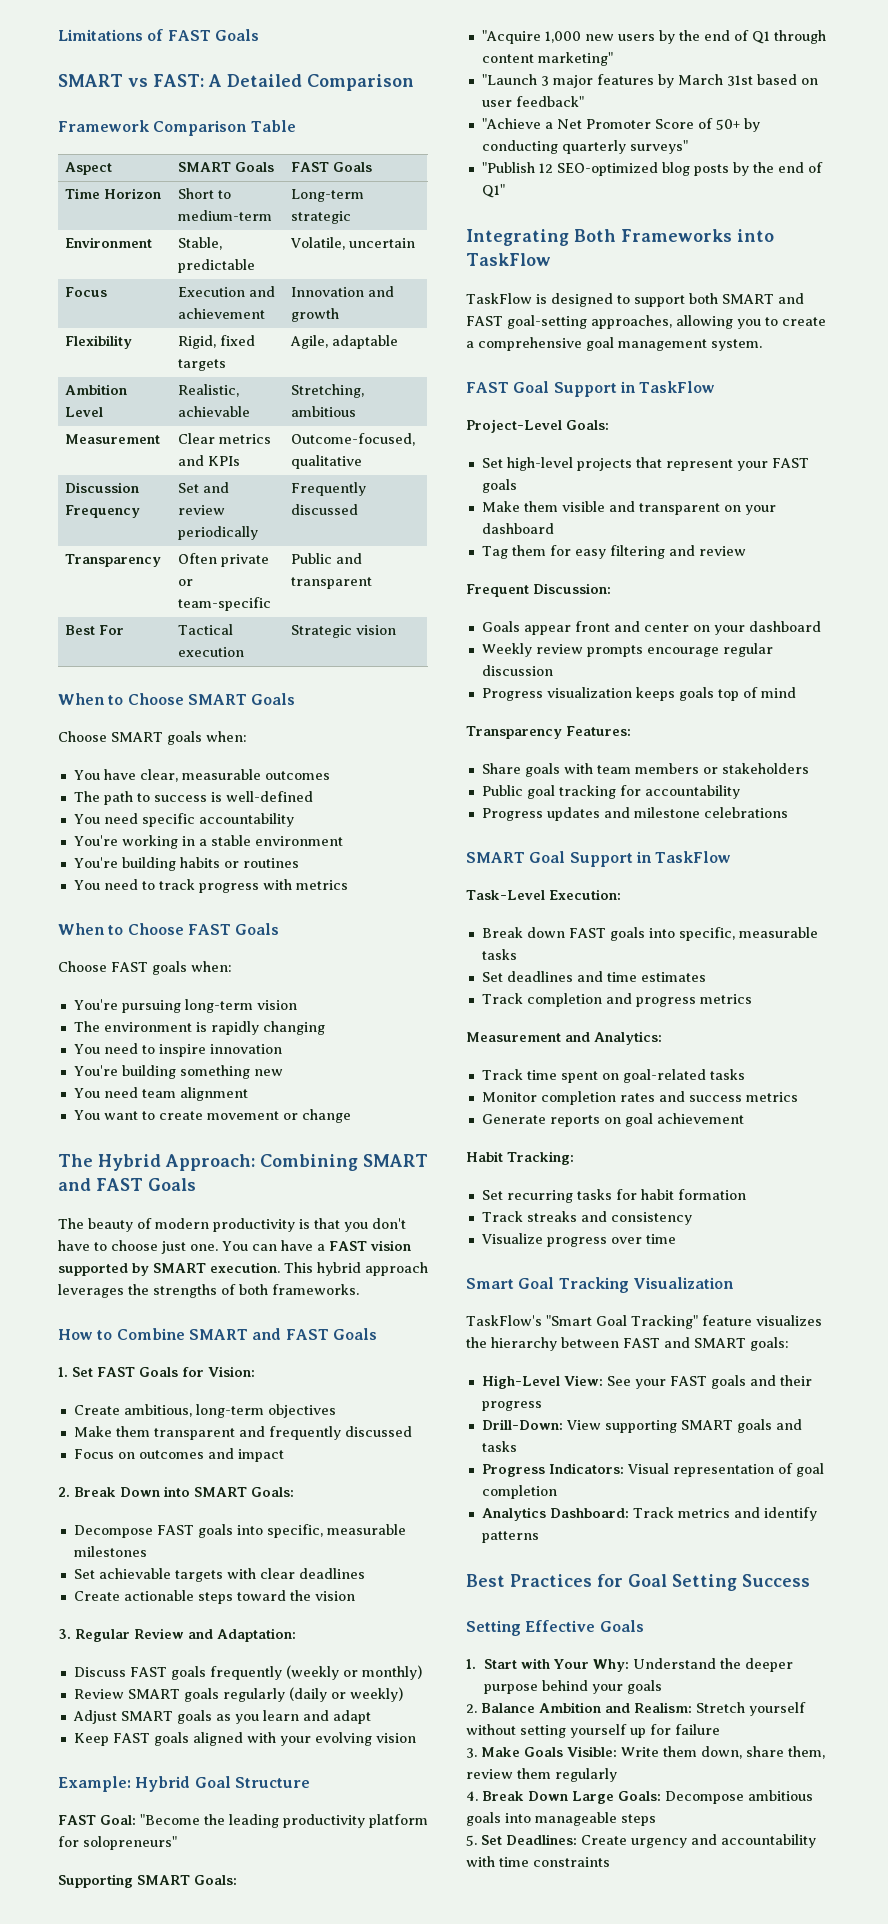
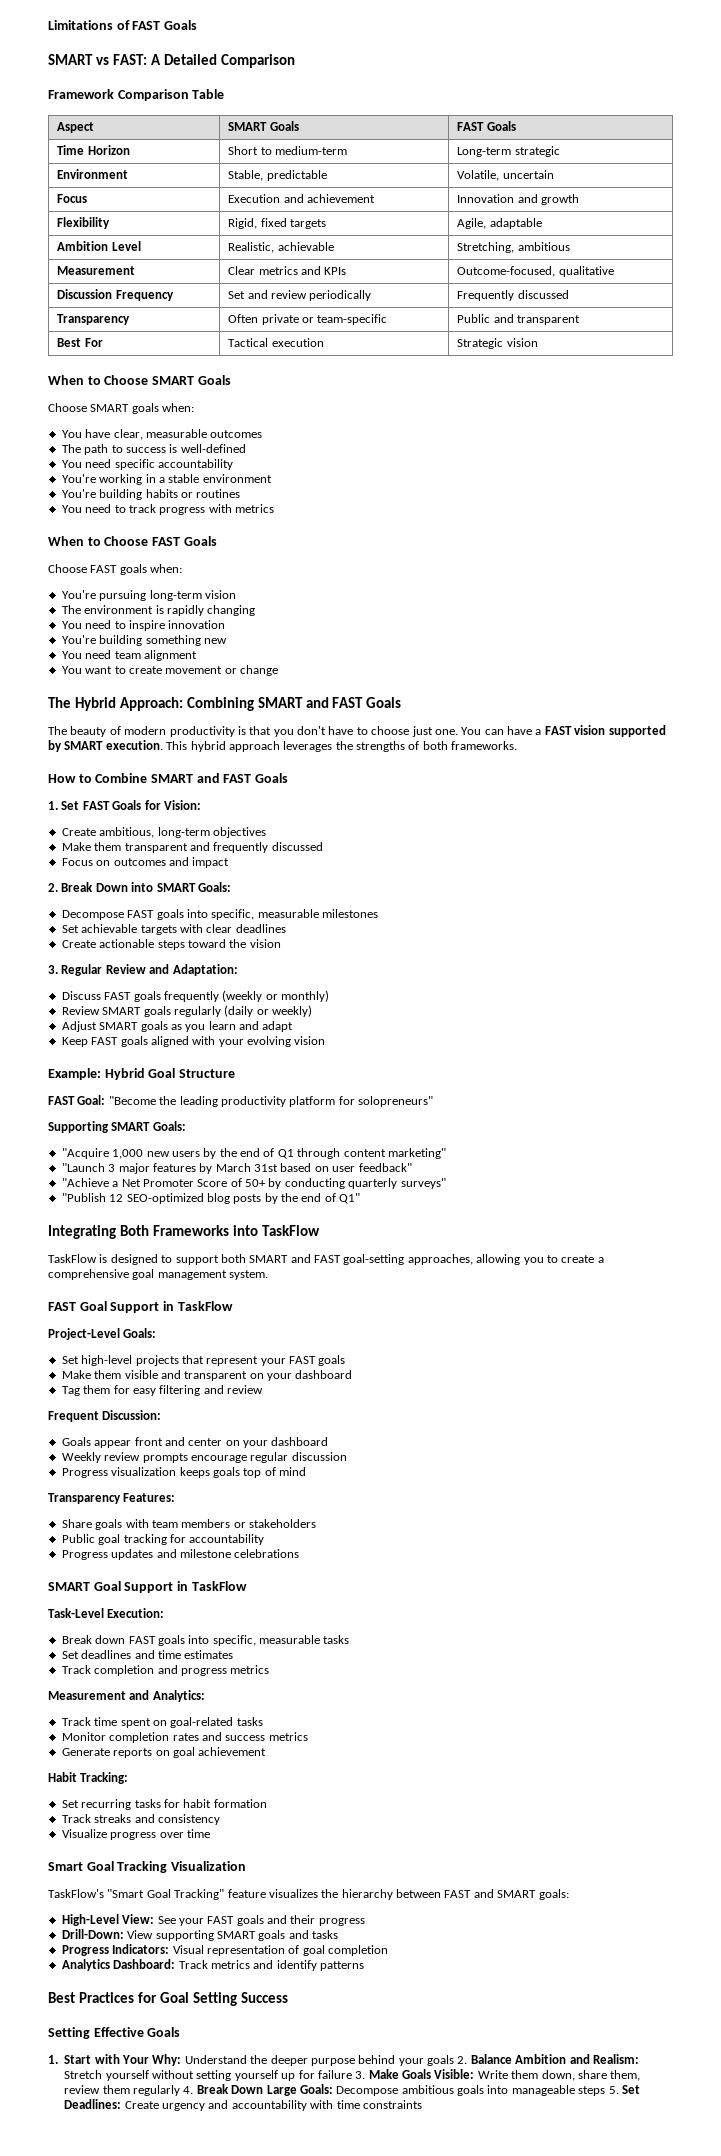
(662, 1687) // -> (454, 2060) none
(720, 1729) // -> (352, 2074) none
(617, 1775) // -> (180, 2090) none
(656, 1820) // -> (606, 2091) none

